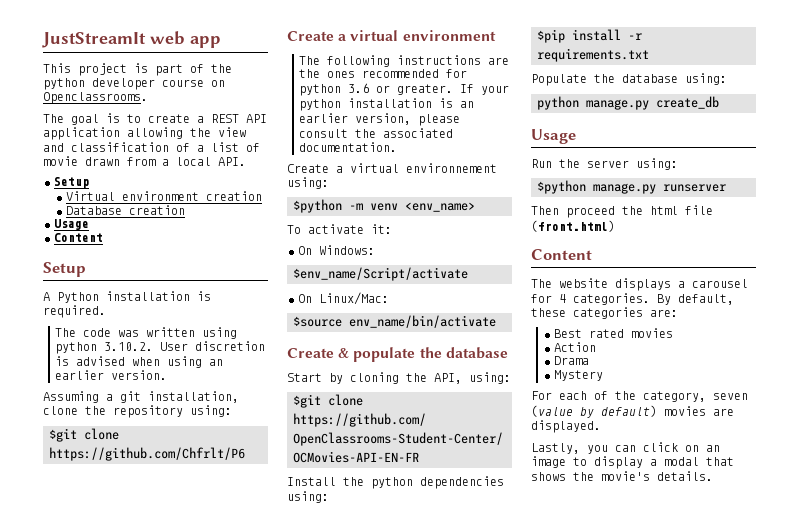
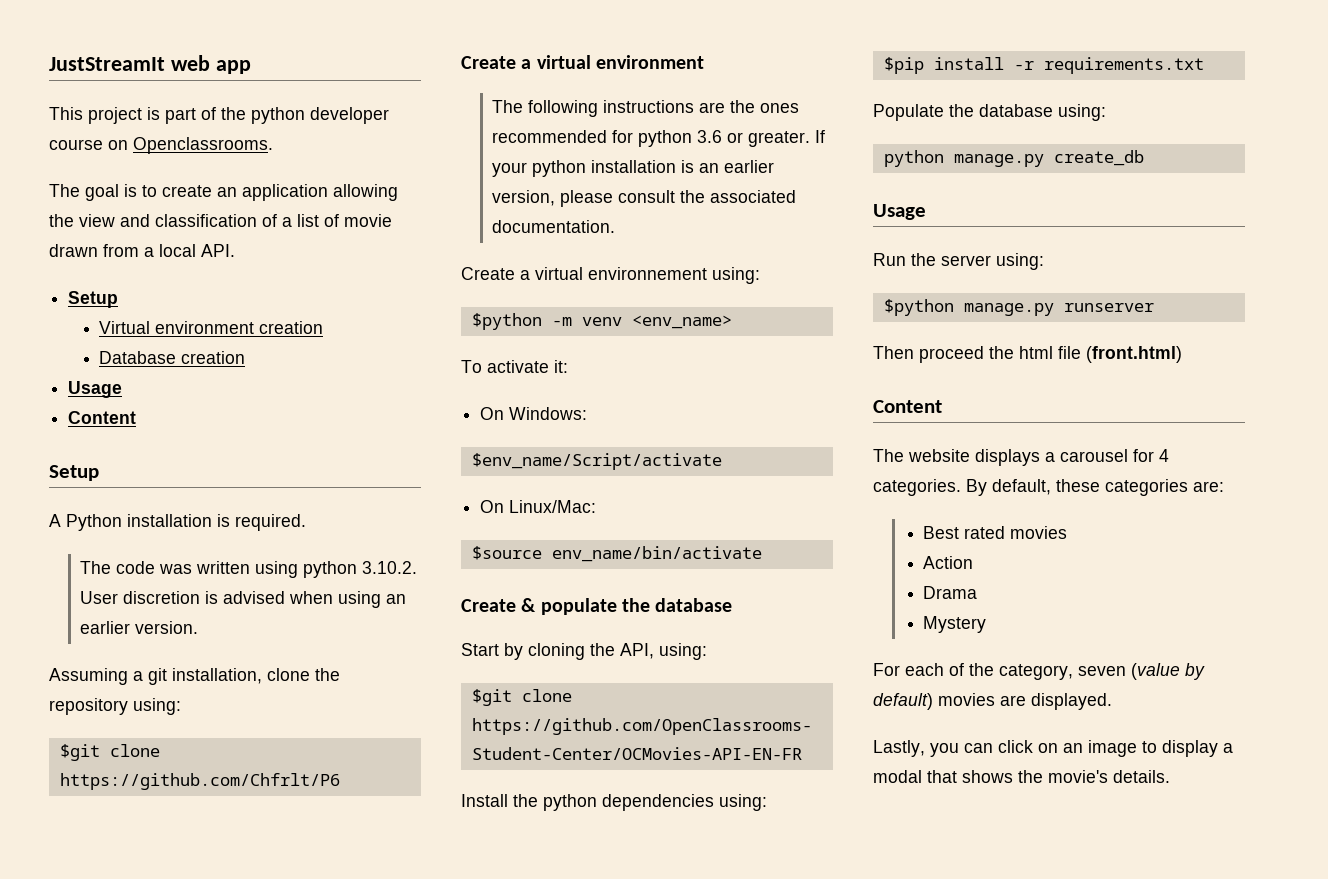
[197,114,267,123] a REST API -> [217,187,237,197] an

